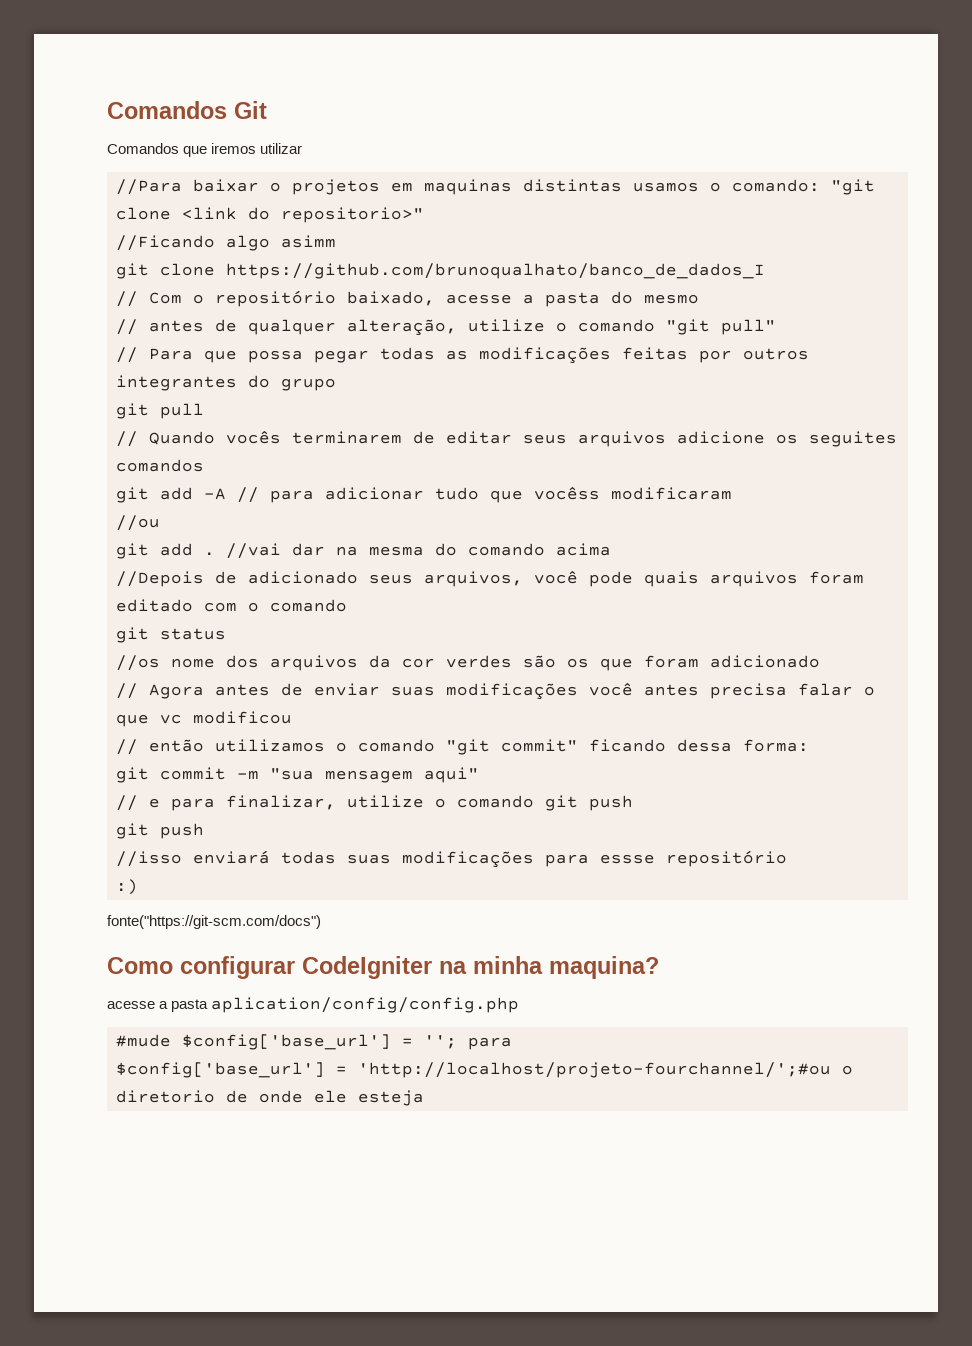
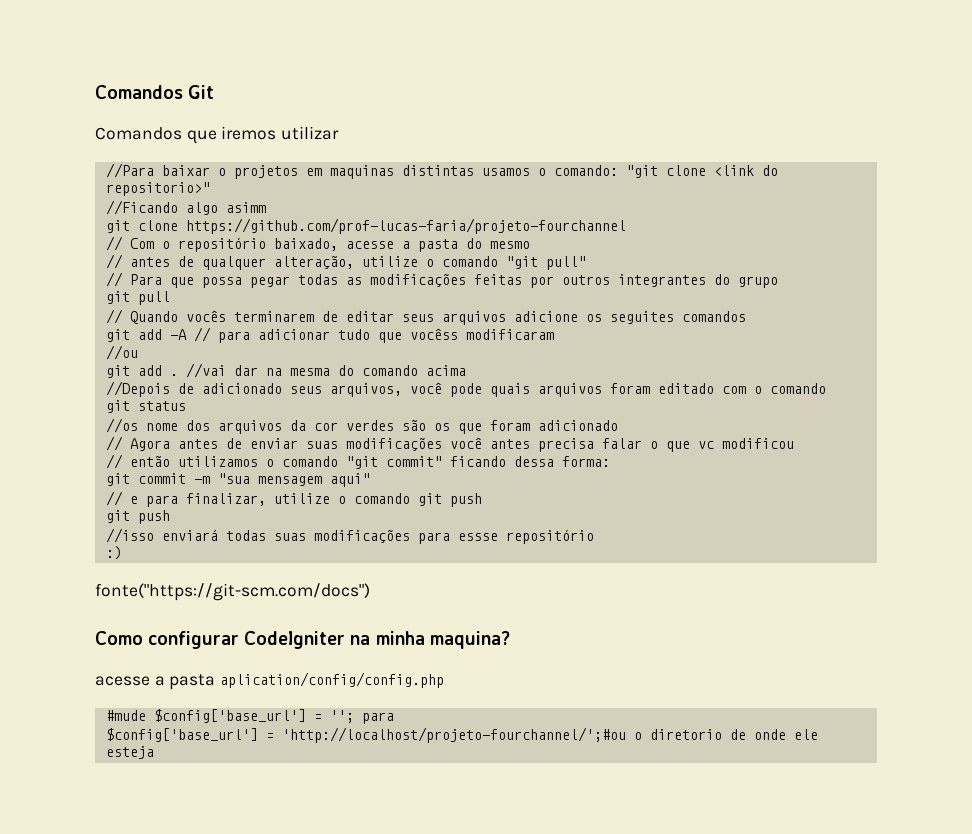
[226,263,765,279] https://github.com/brunoqualhato/banco_de_dados_I -> [185,218,626,234] https://github.com/prof-lucas-faria/projeto-fourchannel

